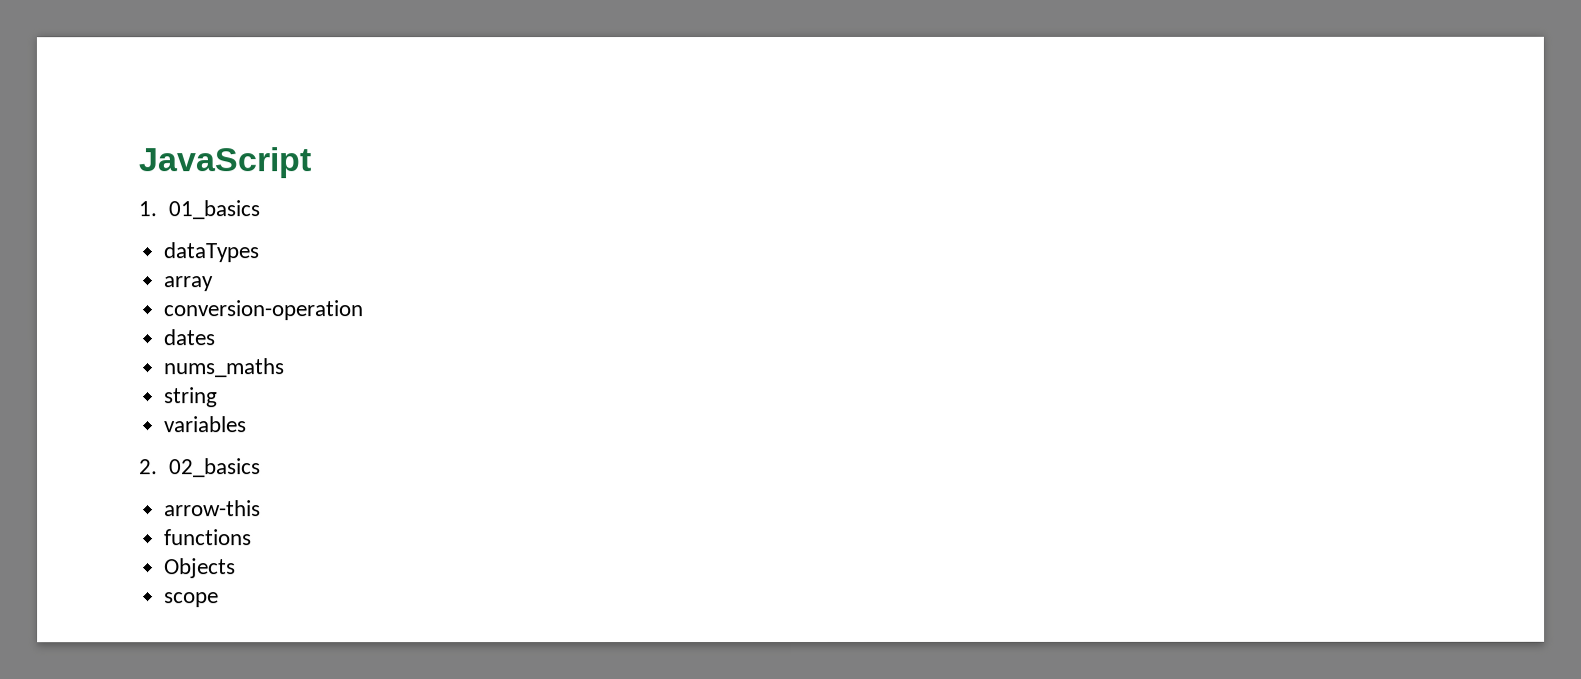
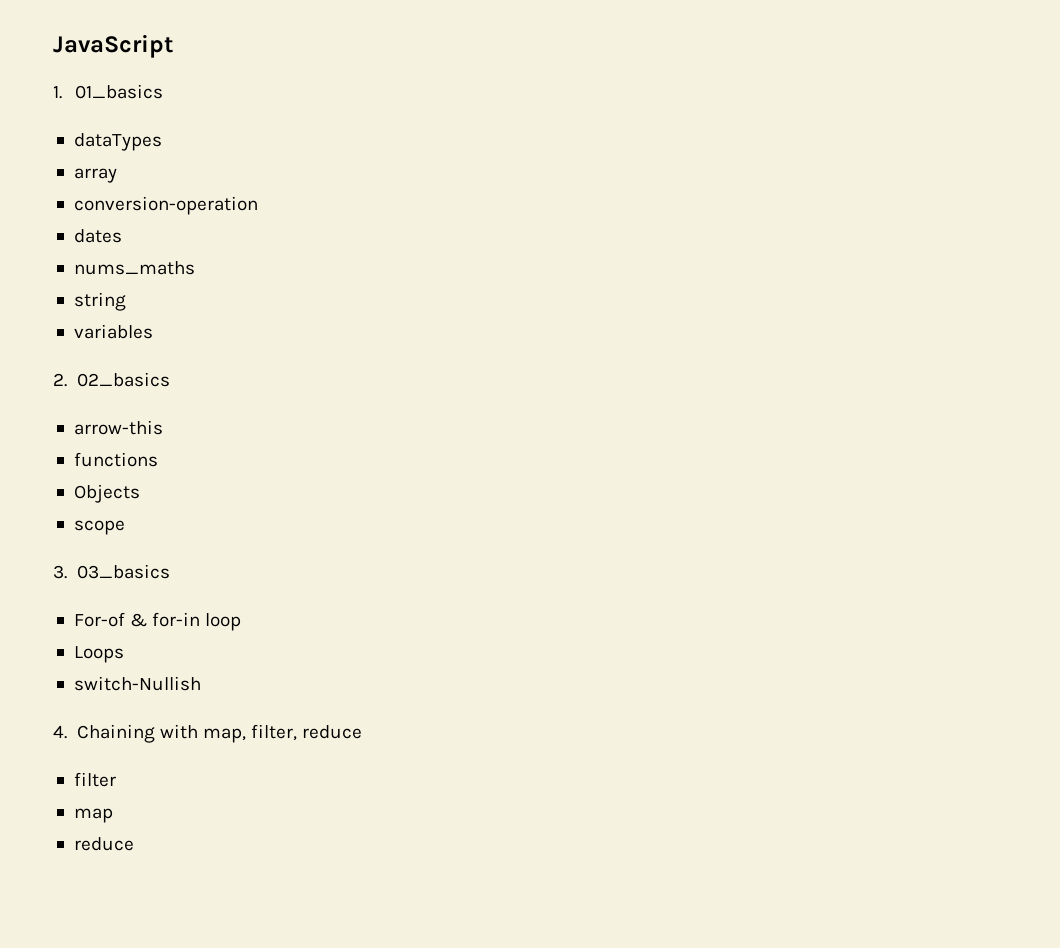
(220, 600) none -> [53,564,170,579] [73,612,242,631] [73,646,124,663] [73,676,201,691] [53,724,363,743] [73,772,116,787] [73,808,113,823] [73,837,134,851] // 3. 03_basics // For-of & for-in loop // Loops // switch-Nullish // 4. Chaining with map, filter, reduce // filter // map // reduce

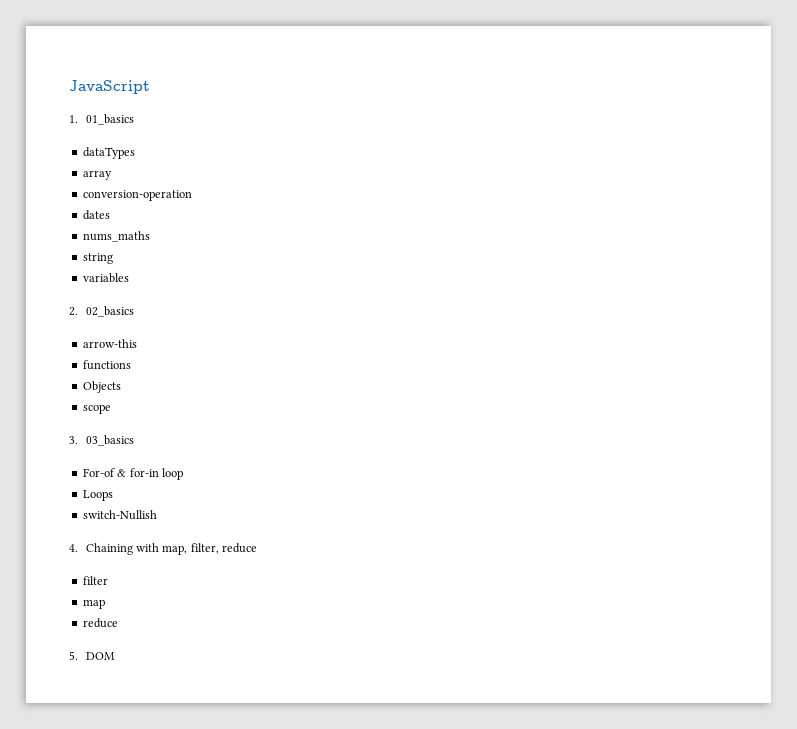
(134, 844) none -> [69,651,115,660] // 5. DOM

